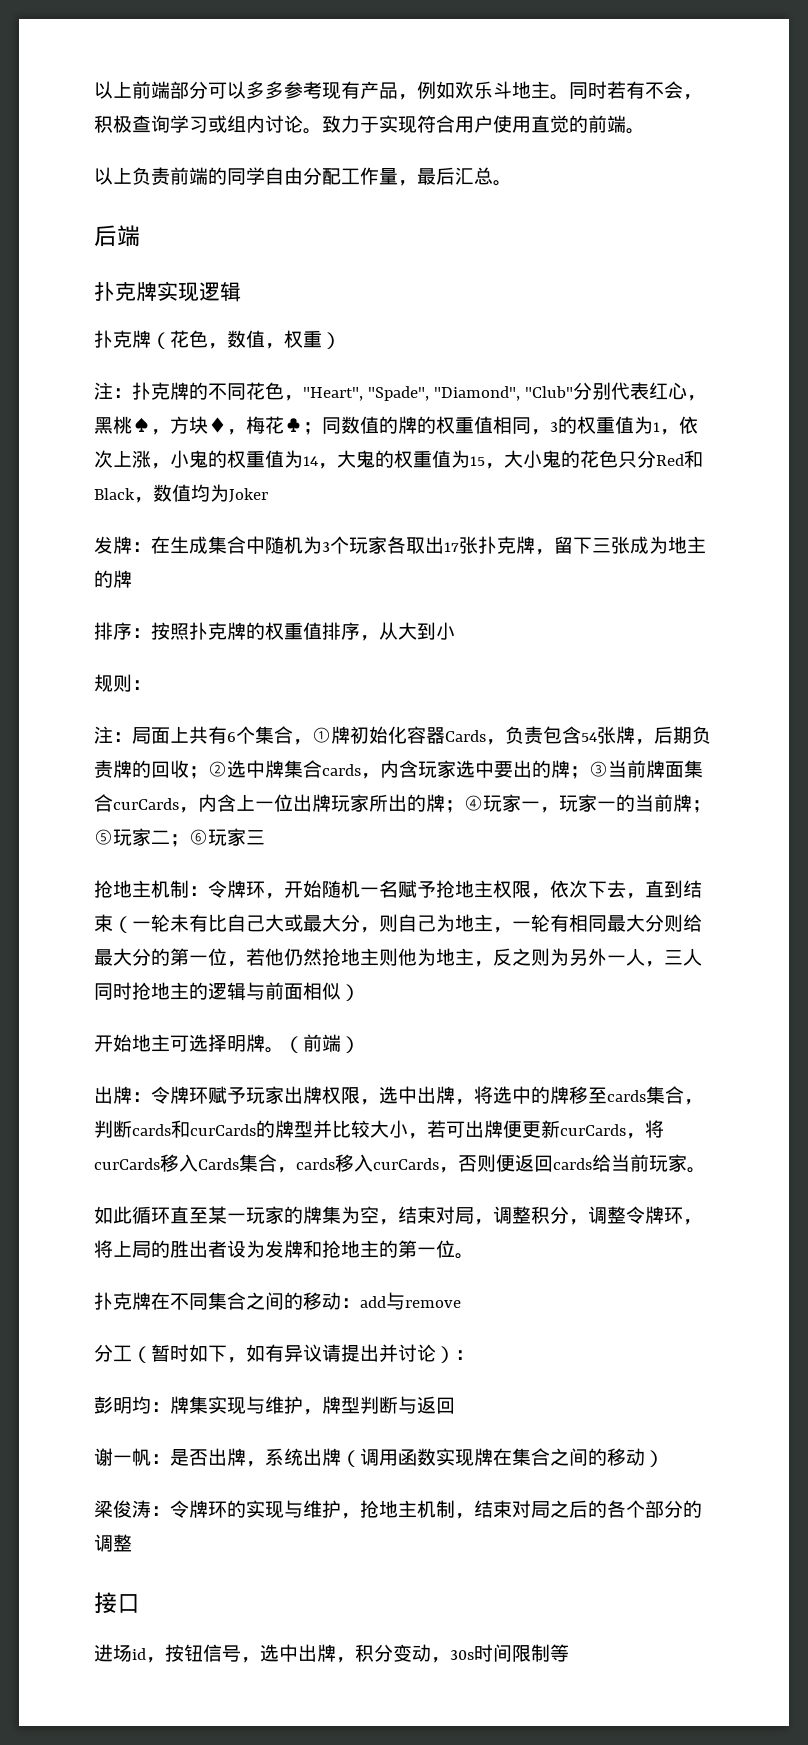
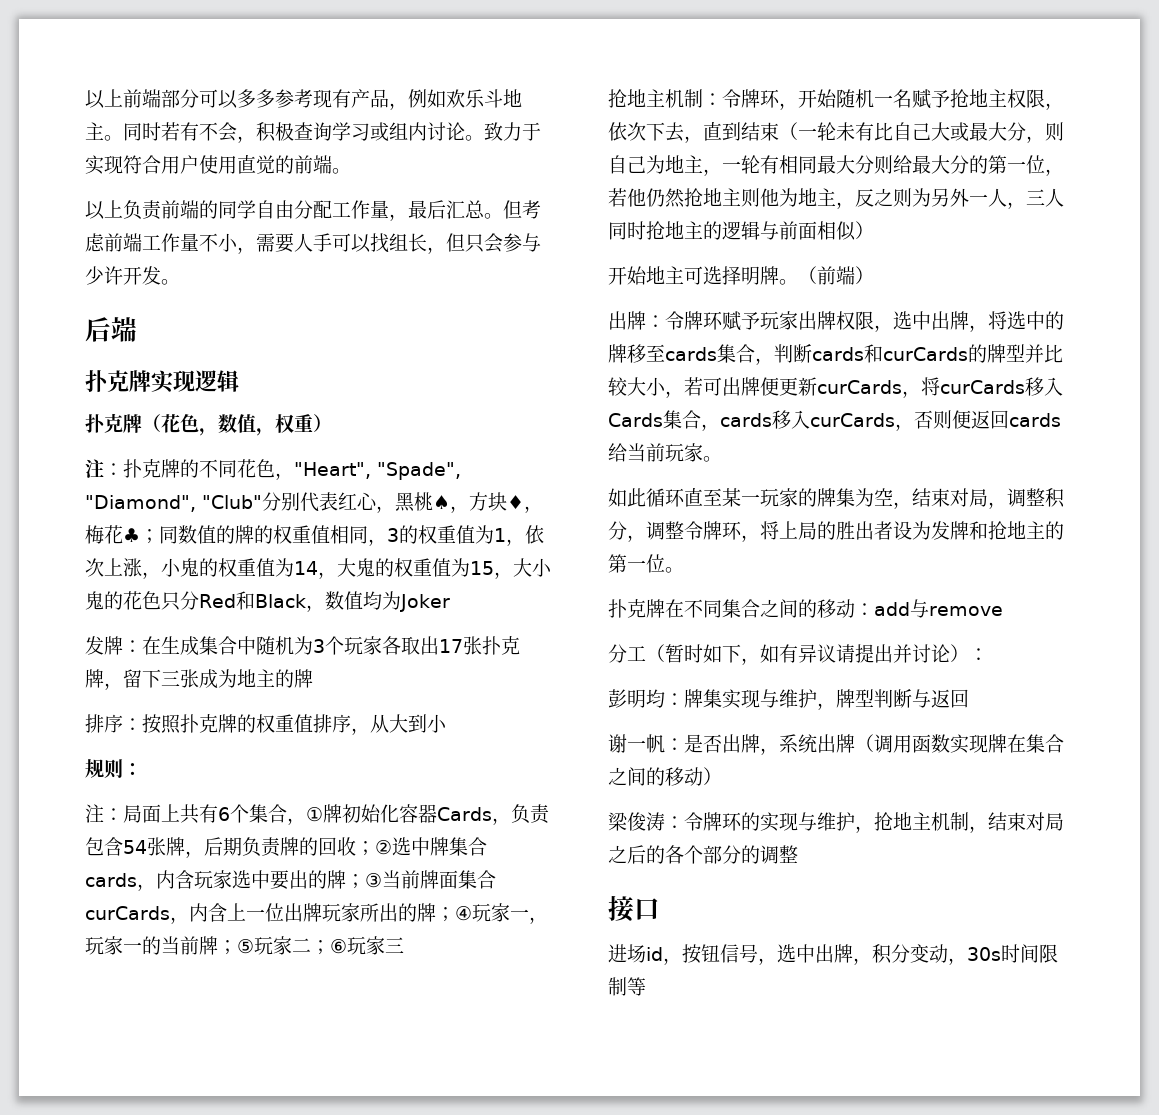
(512, 183) none -> [503,200,541,219] [85,233,541,254] [85,266,180,285] 但考虑前端工作量不小，需要人手可以找组长，但只会参与少许开发。

